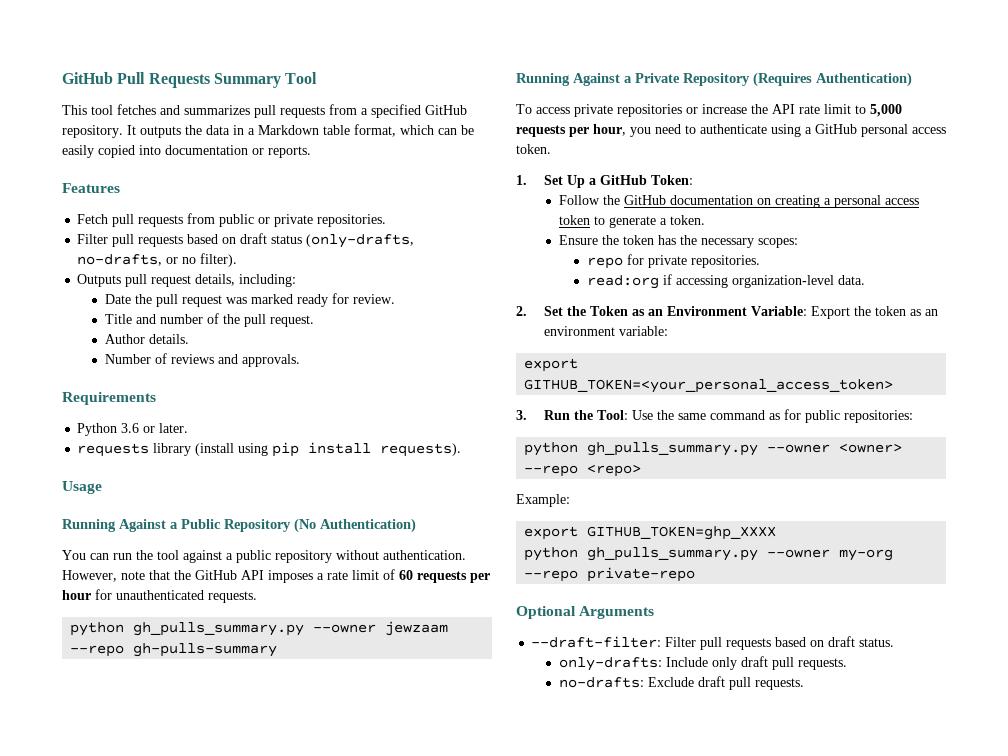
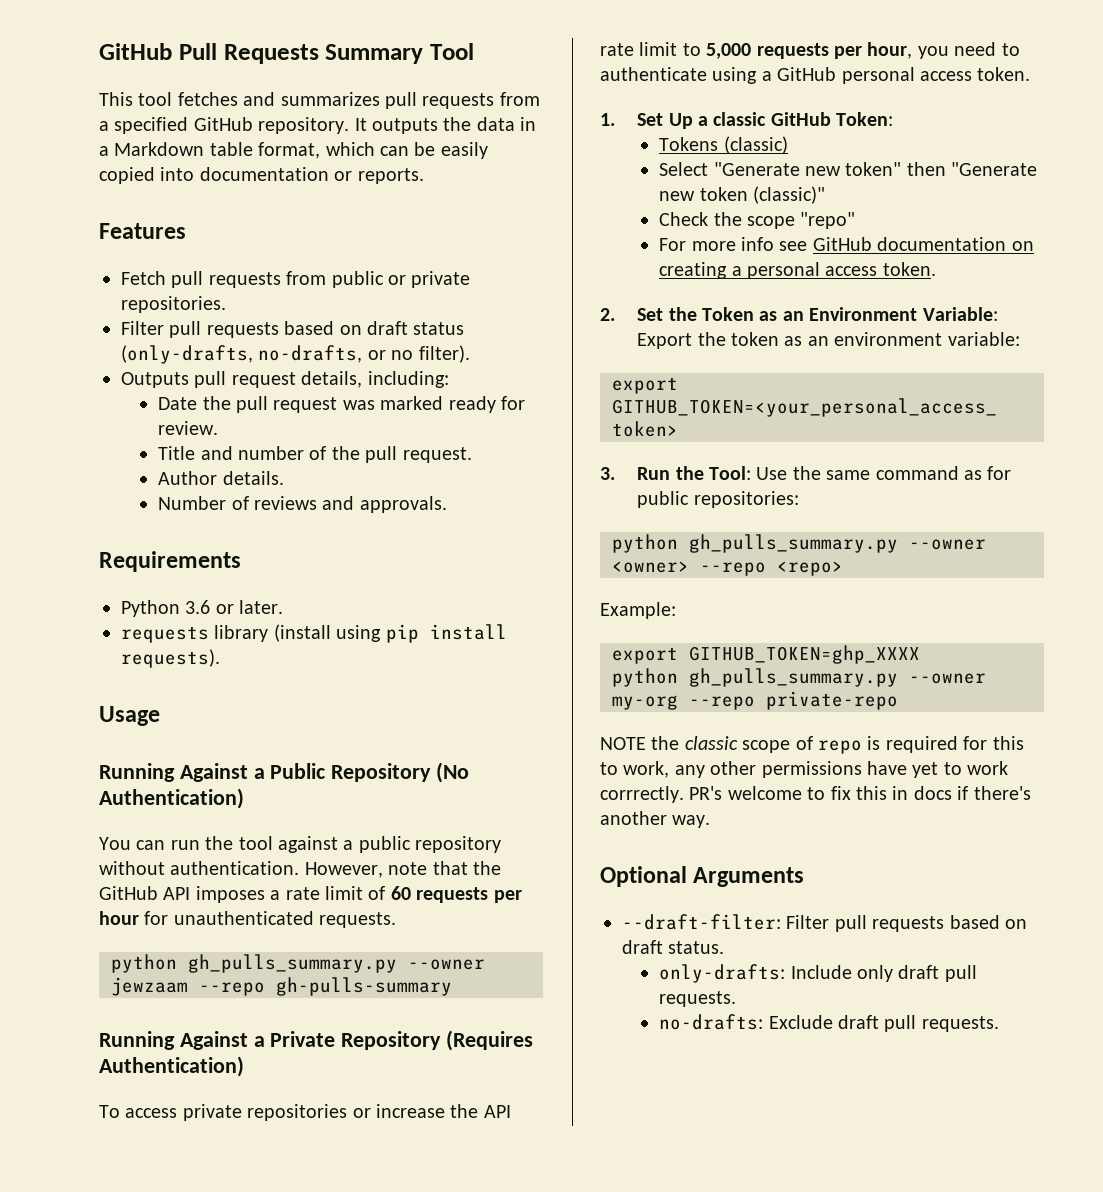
(596, 181) none -> [713,112,767,126] classic
[559,195,621,205] Follow the -> [659,136,788,154] [659,162,1038,176] [659,186,826,204] [659,212,856,229] [659,237,808,251] Tokens (classic) // Select "Generate new token" then "Generate new token (classic)" // Check the scope "repo" // For more info see
[559,215,706,228] [559,235,799,248] [586,254,760,269] [586,274,865,289] token to generate a token. // Ensure the token has the necessary scopes: // repo for private repositories. // read:org if accessing organization-level data. -> [882,262,936,276] token.
(696, 574) none -> [600,736,1024,754] [600,761,1009,778] [600,786,1031,803] [600,811,711,828] // NOTE the classic scope of repo is required for this to work, any other permissions have yet to work corrrectly. PR's welcome to fix this in docs if there's another way.

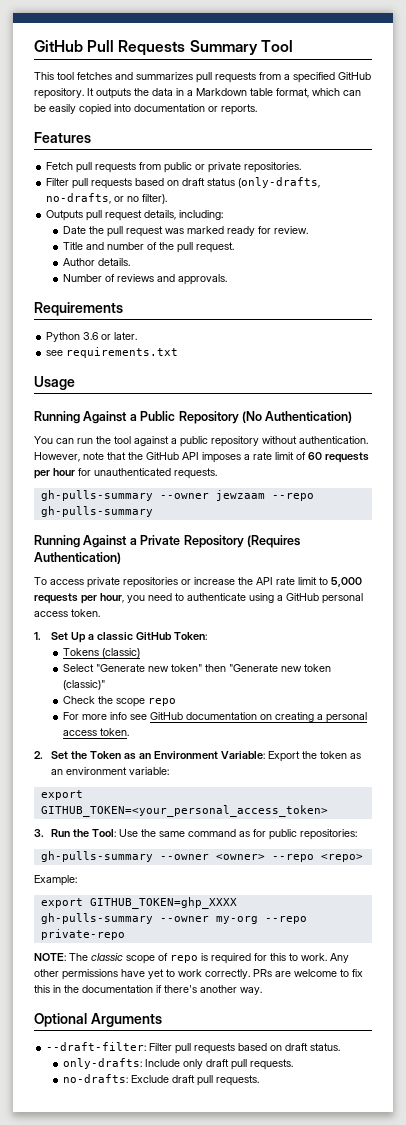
[121,624,507,643] [121,649,220,668] requests library (install using pip install requests). -> [46,347,179,358] see requirements.txt
[111,954,397,973] python gh_pulls_summary.py -> [40,490,153,501] gh-pulls-summary
[800,212,856,229] "repo" -> [148,698,177,706] repo
[612,534,898,553] python gh_pulls_summary.py -> [40,851,153,862] gh-pulls-summary
[612,668,898,687] python gh_pulls_summary.py -> [40,913,153,924] gh-pulls-summary
[600,736,680,750] NOTE the -> [34,953,88,961] NOTE: The
[623,761,705,778] work, any -> [301,953,349,963] work. Any
[600,786,723,803] corrrectly. PR's -> [205,969,291,979] correctly. PRs are
[913,786,952,800] docs -> [64,985,153,993] the documentation

